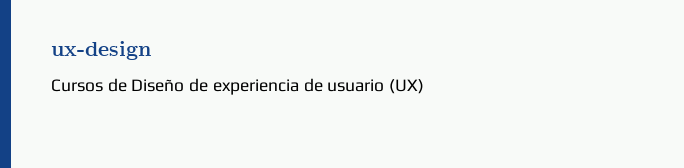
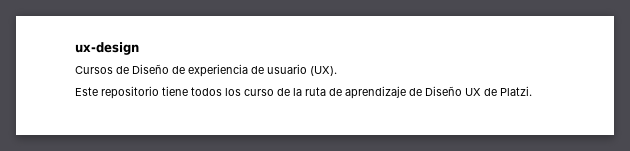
[389,79,425,94] (UX) -> [310,66,337,76] [75,86,532,99] (UX). // Este repositorio tiene todos los curso de la ruta de aprendizaje de Diseño UX de Platzi.

